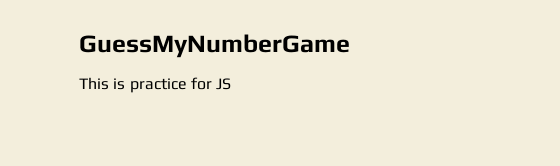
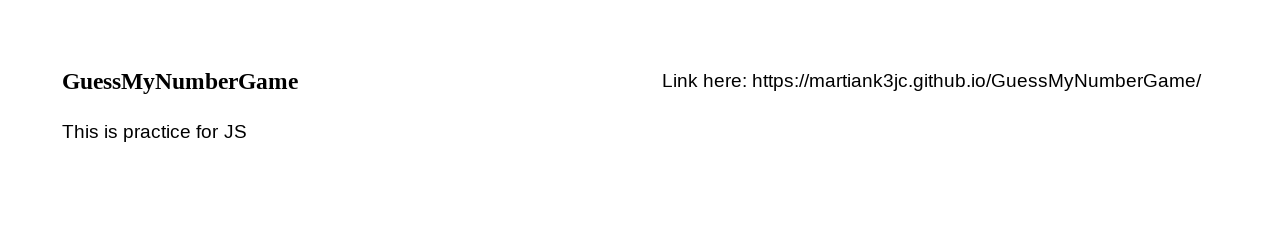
(232, 84) none -> [662,74,1203,91] // Link here: https://martiank3jc.github.io/GuessMyNumberGame/

